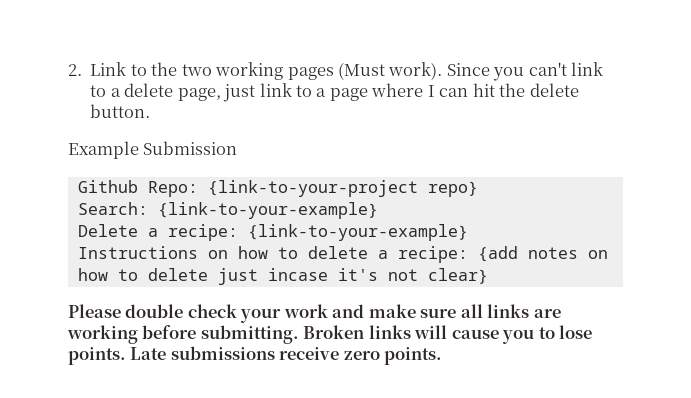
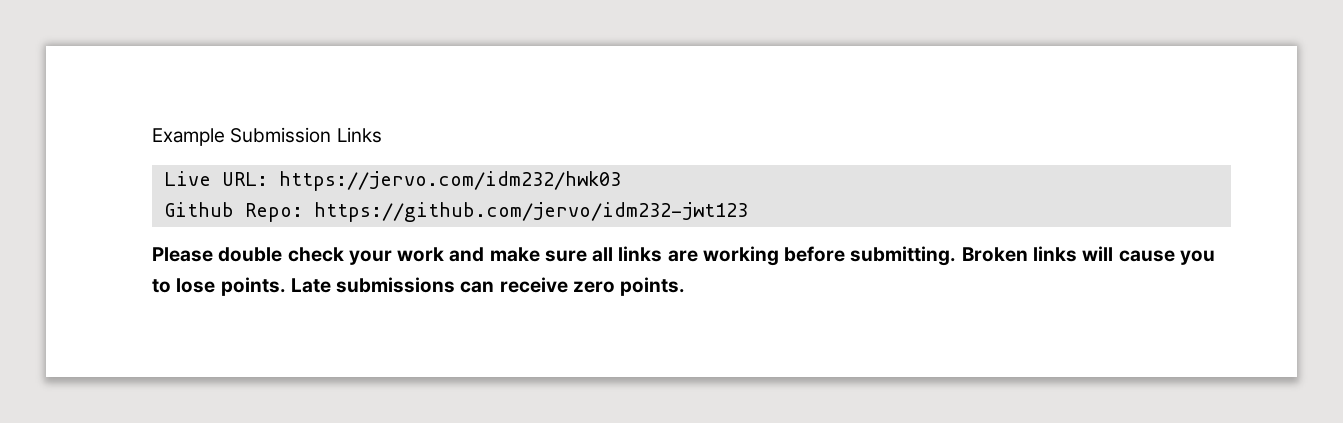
[68,62,604,81] [90,83,579,102] [90,104,151,118] [68,141,238,159] [77,180,478,197] [77,202,378,219] [77,224,468,241] [77,246,608,263] [77,268,488,285] 2. Link to the two working pages (Must work). Since you can't link to a delete page, just link to a page where I can hit the delete button. // Example Submission // Github Repo: {link-to-your-project repo} // Search: {link-to-your-example} // Delete a recipe: {link-to-your-example} // Instructions on how to delete a recipe: {add notes on how to delete just incase it's not clear} -> [152,127,382,146] [163,171,621,191] [163,202,748,222] Example Submission Links // Live URL: https://jervo.com/idm232/hwk03 // Github Repo: https://github.com/jervo/idm232-jwt123
(275, 353) none -> [460,281,495,293] can

